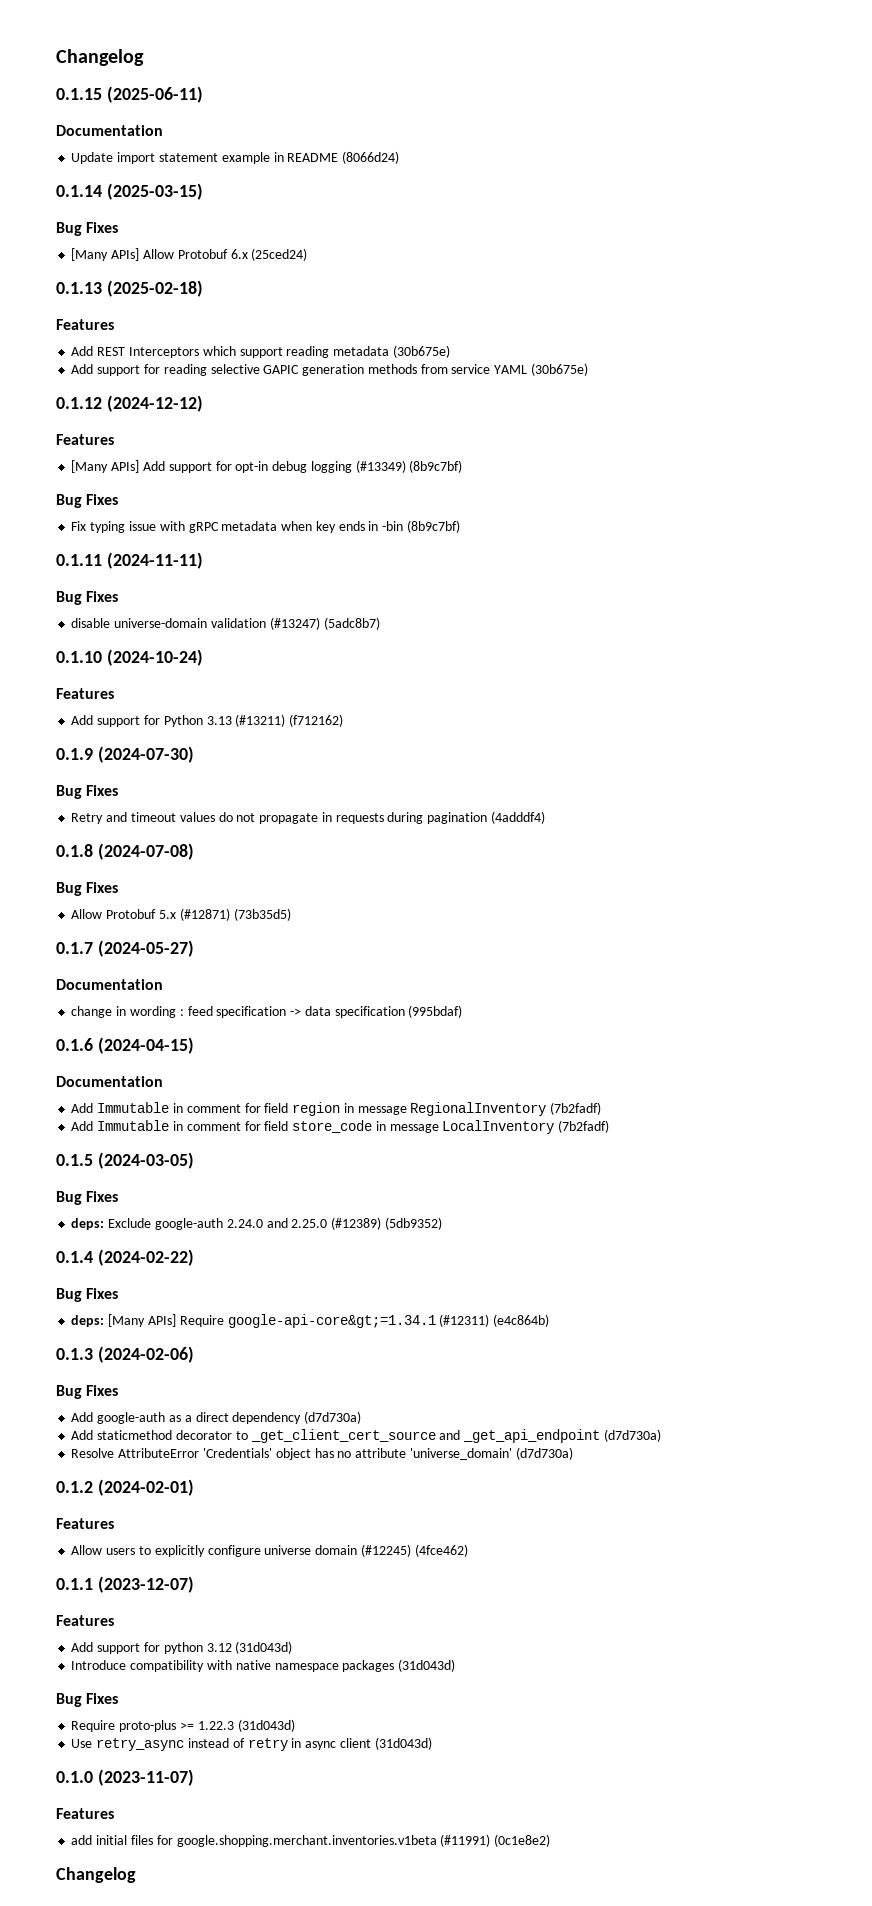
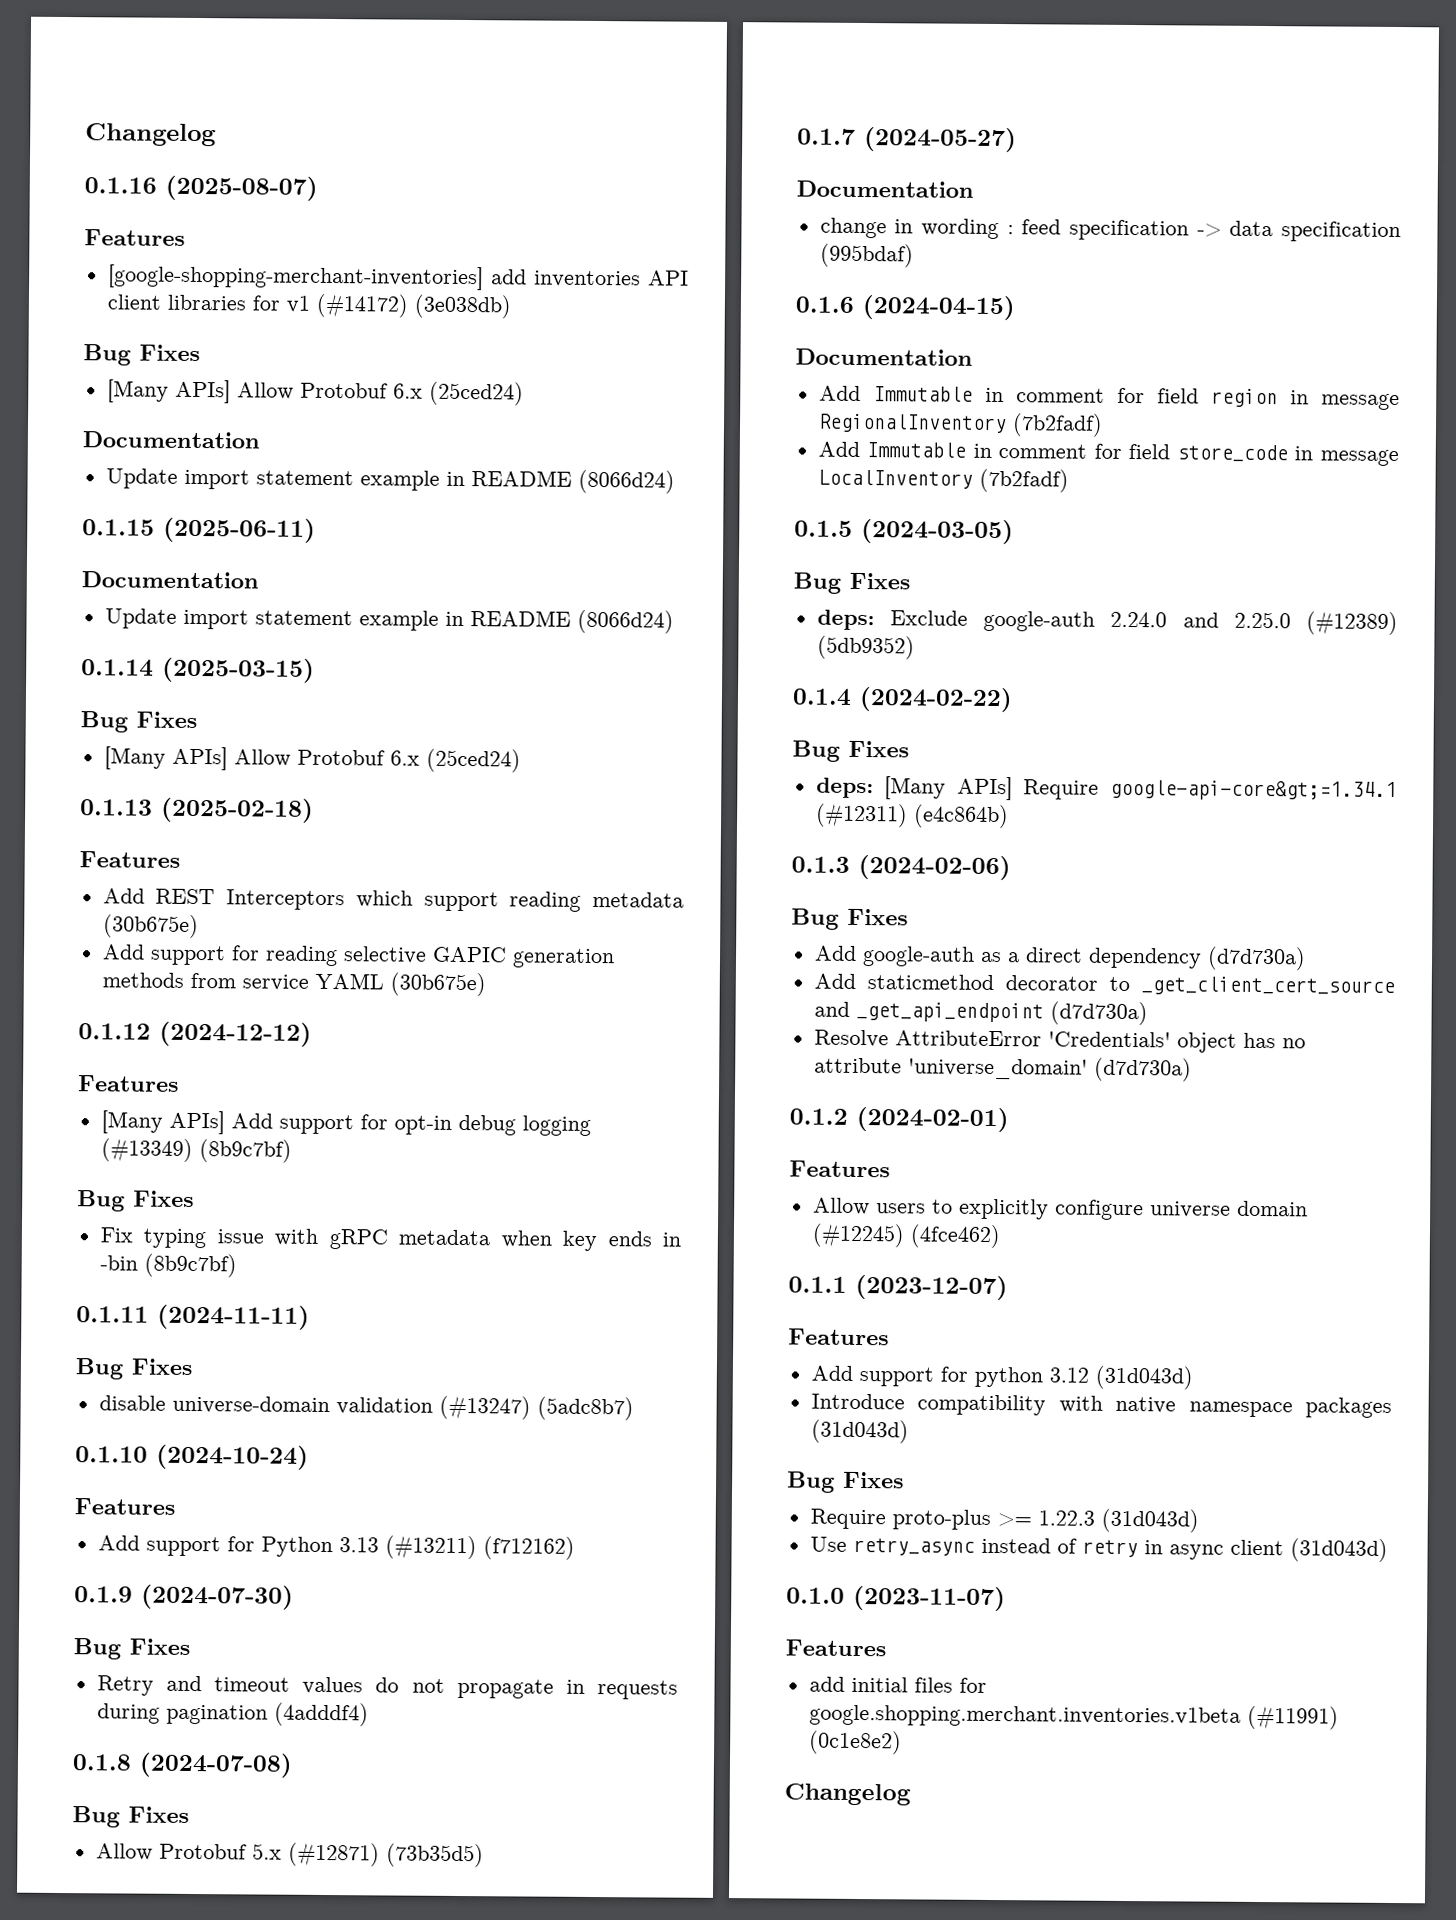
[56,49,144,66] Changelog -> [85,123,216,147] [84,175,318,201] [84,229,185,246] [107,264,689,291] [106,293,511,319] [83,344,200,366] [106,379,524,406] [82,431,260,449] [105,468,675,494] Changelog // 0.1.16 (2025-08-07) // Features // [google-shopping-merchant-inventories] add inventories API client libraries for v1 (#14172) (3e038db) // Bug Fixes // [Many APIs] Allow Protobuf 6.x (25ced24) // Documentation // Update import statement example in README (8066d24)

